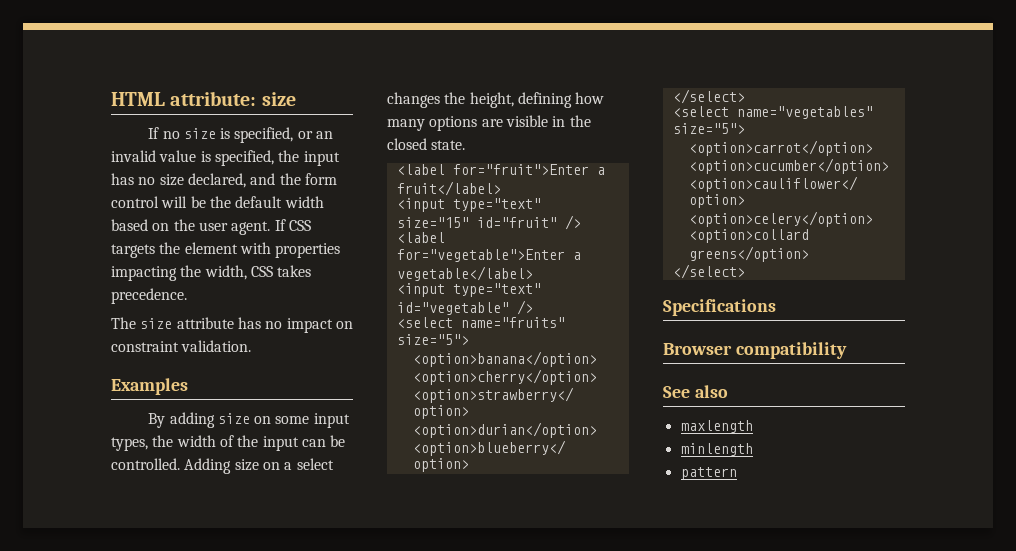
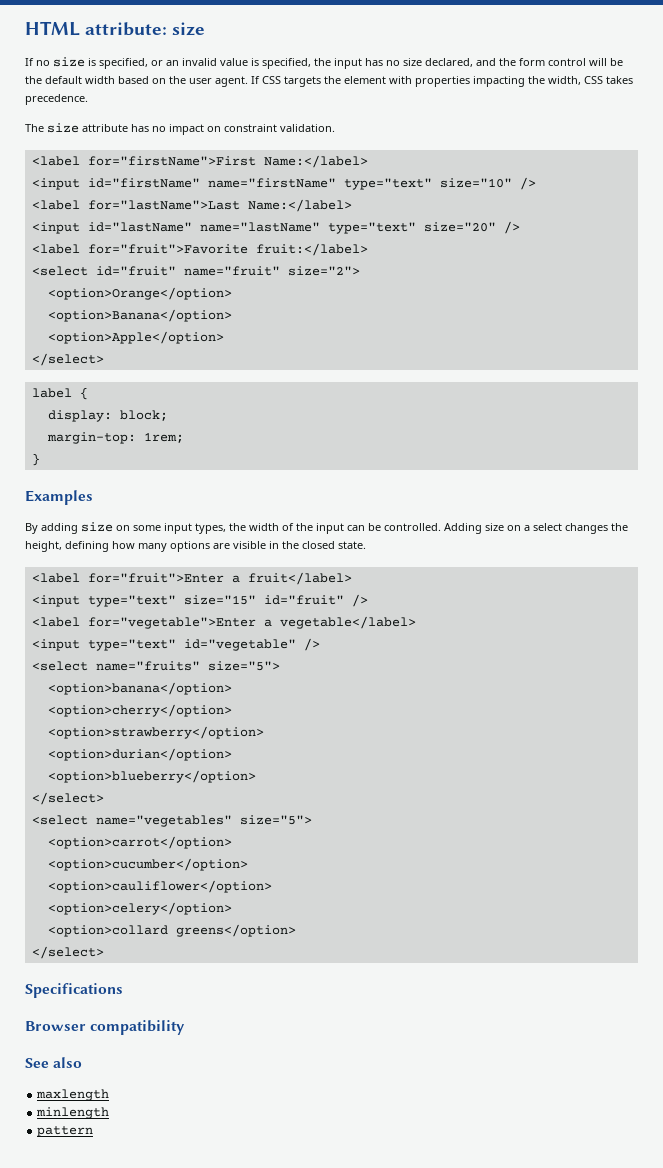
(252, 346) none -> [31,155,368,168] [31,177,536,190] [31,199,352,212] [31,221,520,234] [31,243,368,256] [31,266,360,276] [47,287,232,300] [47,309,232,322] [47,331,224,344] [31,353,104,366] [31,387,88,400] [47,410,168,422] [46,432,184,444] [31,453,40,466] // <label for="firstName">First Name:</label> // <input id="firstName" name="firstName" type="text" size="10" /> // <label for="lastName">Last Name:</label> // <input id="lastName" name="lastName" type="text" size="20" /> // <label for="fruit">Favorite fruit:</label> // <select id="fruit" name="fruit" size="2"> // <option>Orange</option> // <option>Banana</option> // <option>Apple</option> // </select> // label { // display: block; // margin-top: 1rem; // }

